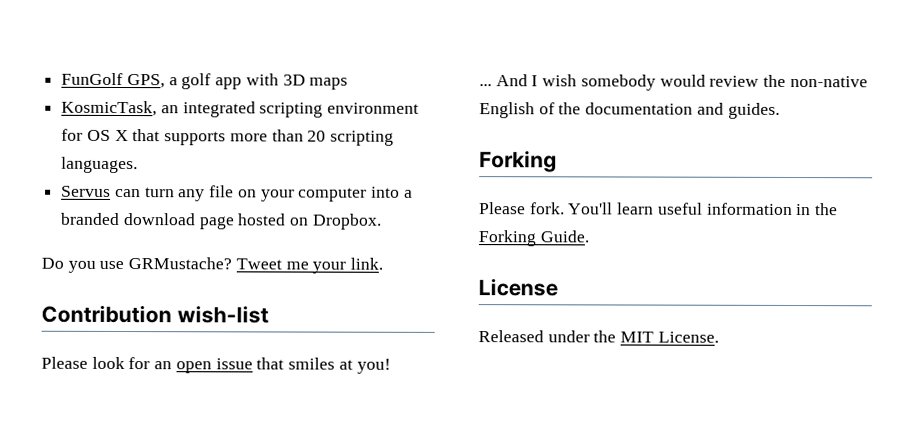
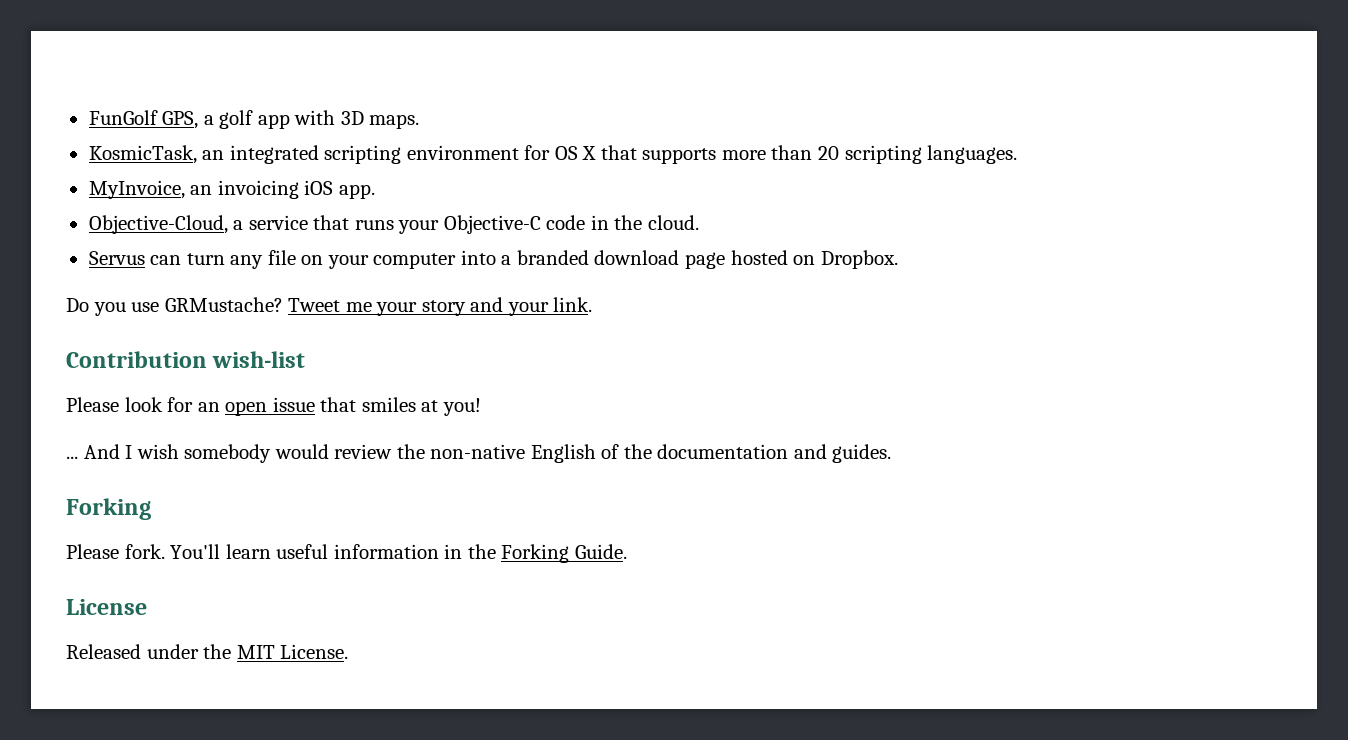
[309,77,349,90] maps -> [369,114,420,129] maps.
(139, 165) none -> [88,180,375,199] [88,215,699,234] // MyInvoice, an invoicing iOS app. // Objective-Cloud, a service that runs your Objective-C code in the cloud.
(347, 267) none -> [421,297,549,316] story and your

